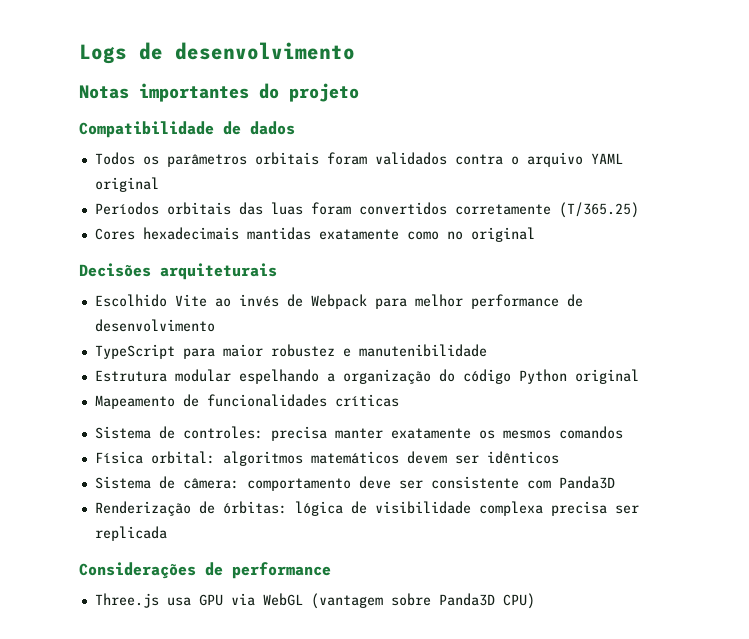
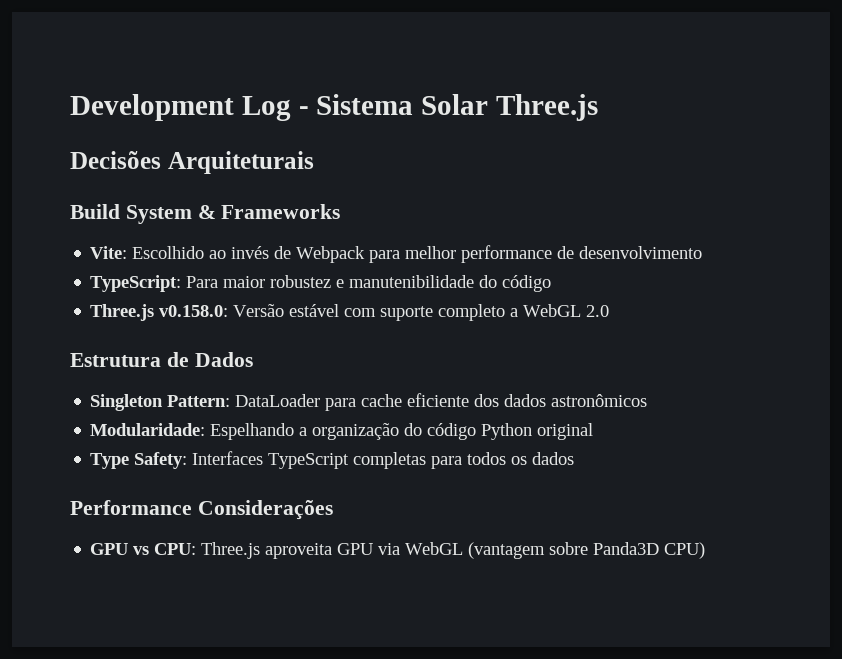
[79,42,355,64] [79,83,359,102] [79,121,295,138] [94,152,623,167] [94,177,159,192] [94,202,639,218] [94,227,535,242] [79,263,277,280] [94,294,207,307] Logs de desenvolvimento // Notas importantes do projeto // Compatibilidade de dados // Todos os parâmetros orbitais foram validados contra o arquivo YAML original // Períodos orbitais das luas foram convertidos corretamente (T/365.25) // Cores hexadecimais mantidas exatamente como no original // Decisões arquiteturais // Escolhido Vite -> [70,94,599,121] [70,151,314,174] [70,204,341,224] [90,246,205,259] Development Log - Sistema Solar Three.js // Decisões Arquiteturais // Build System & Frameworks // Vite: Escolhido
[94,344,215,359] TypeScript para -> [90,275,219,292] TypeScript: Para
[94,369,319,384] // Estrutura modular espelhando -> [479,275,552,292] [90,304,610,321] [70,352,253,367] [90,393,648,411] [90,423,295,440] do código // Three.js v0.158.0: Versão estável com suporte completo a WebGL 2.0 // Estrutura de Dados // Singleton Pattern: DataLoader para cache eficiente dos dados astronômicos // Modularidade: Espelhando
[94,394,399,409] [94,426,623,441] [94,451,559,466] [94,476,615,491] [94,501,639,516] [94,526,167,541] [79,562,331,579] [94,593,191,608] Mapeamento de funcionalidades críticas // Sistema de controles: precisa manter exatamente os mesmos comandos // Física orbital: algoritmos matemáticos devem ser idênticos // Sistema de câmera: comportamento deve ser consistente com Panda3D // Renderização de órbitas: lógica de visibilidade complexa precisa ser replicada // Considerações de performance // Three.js usa -> [90,451,575,469] [70,500,333,520] [90,542,333,559] Type Safety: Interfaces TypeScript completas para todos os dados // Performance Considerações // GPU vs CPU: Three.js aproveita

